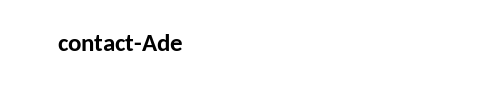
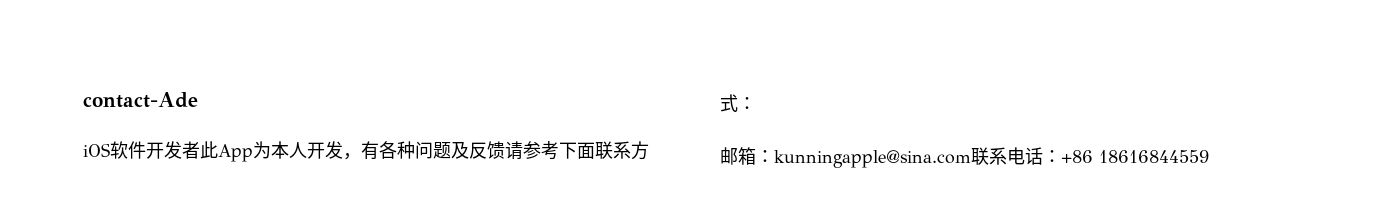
(183, 42) none -> [83,141,649,162] [720,94,756,112] [720,147,1209,168] // iOS软件开发者此App为本人开发，有各种问题及反馈请参考下面联系方式： // 邮箱：kunningapple@sina.com联系电话：+86 18616844559

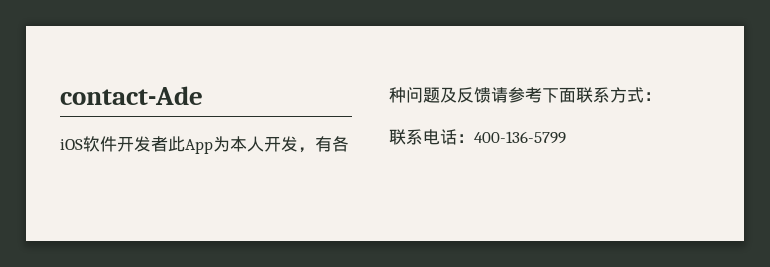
[720,147,971,168] 邮箱：kunningapple@sina.com -> (661, 96) none
[1061,150,1209,163] +86 18616844559 -> [474,131,566,144] 400-136-5799

